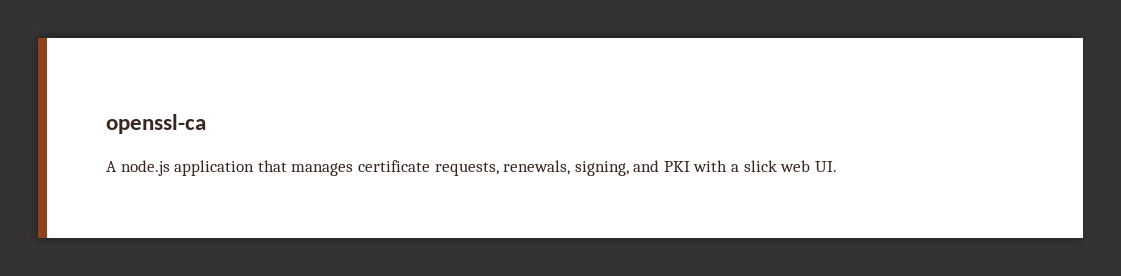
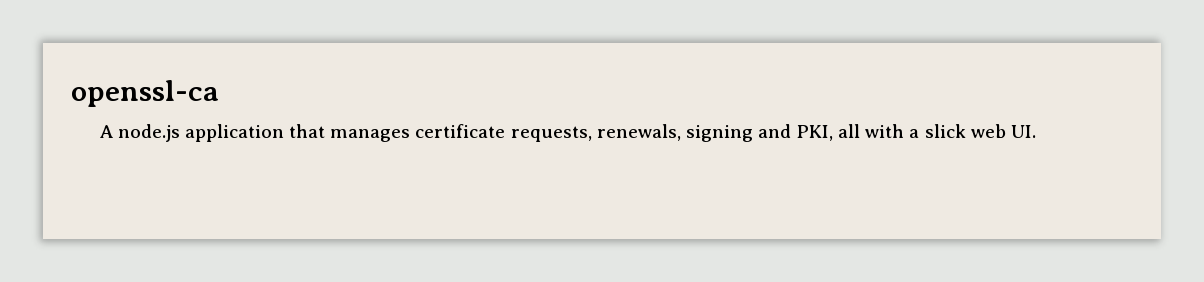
[574,160,690,176] signing, and PKI -> [685,124,861,142] signing and PKI, all

